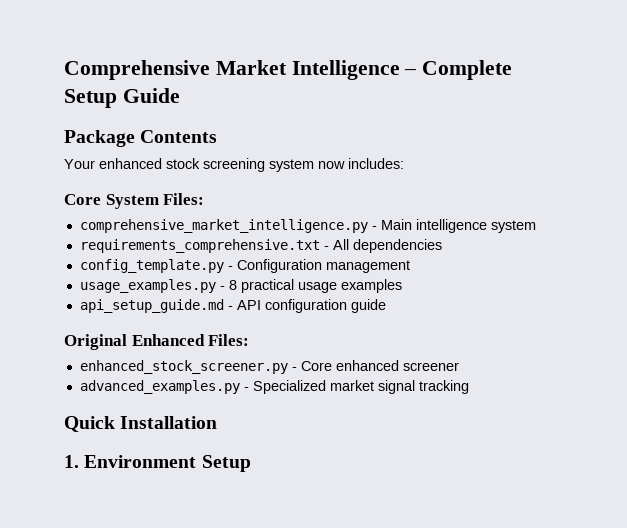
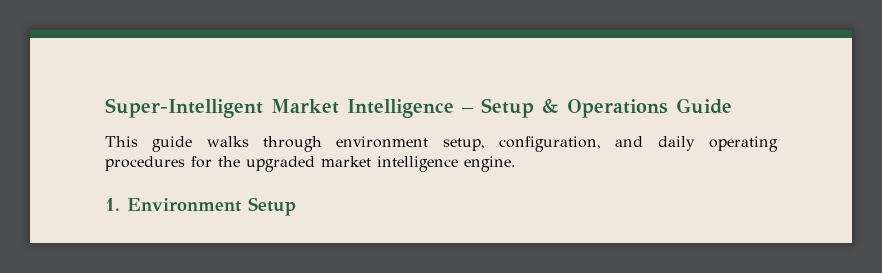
[64,60,210,80] Comprehensive -> [105,98,263,118] Super-Intelligent
[422,60,513,80] [64,88,180,108] [64,130,218,147] [64,158,404,172] [64,193,205,209] [79,219,536,233] [79,239,442,253] [79,259,410,273] [79,279,402,293] [79,299,386,313] [64,334,250,350] [79,360,459,374] [79,380,469,394] [64,416,218,432] Complete Setup Guide // Package Contents // Your enhanced stock screening system now includes: // Core System Files: // comprehensive_market_intelligence.py - Main intelligence system // requirements_comprehensive.txt - All dependencies // config_template.py - Configuration management // usage_examples.py - 8 practical usage examples // api_setup_guide.md - API configuration guide // Original Enhanced Files: // enhanced_stock_screener.py - Core enhanced screener // advanced_examples.py - Specialized market signal tracking // Quick Installation -> [481,98,732,118] [105,136,778,152] [105,156,516,172] Setup & Operations Guide // This guide walks through environment setup, configuration, and daily operating procedures for the upgraded market intelligence engine.

